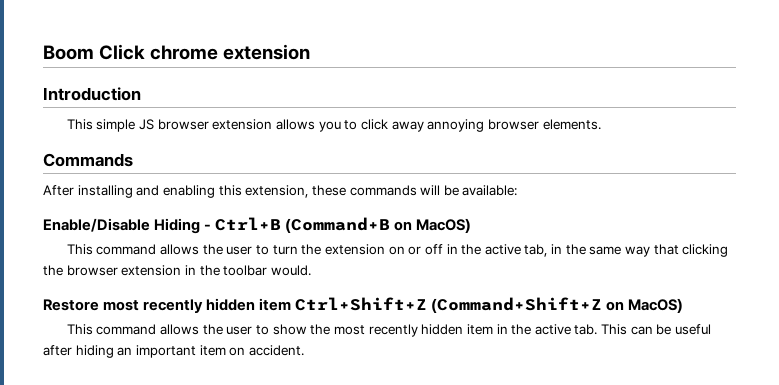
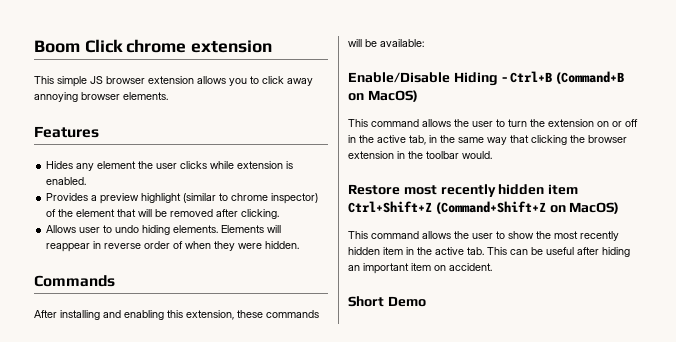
[43,87,141,101] // Introduction -> (273, 46) none
(601, 124) none -> [34,126,99,138] [46,161,294,171] [46,177,87,185] [46,193,319,204] [46,209,280,219] [46,225,282,235] [46,241,300,252] // Features // Hides any element the user clicks while extension is enabled. // Provides a preview highlight (similar to chrome inspector) of the element that will be removed after clicking. // Allows user to undo hiding elements. Elements will reappear in reverse order of when they were hidden.
(304, 350) none -> [348,296,426,307] // Short Demo

